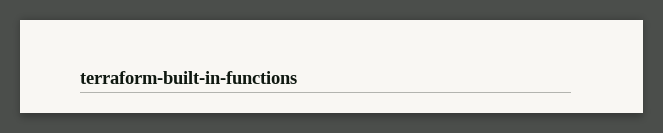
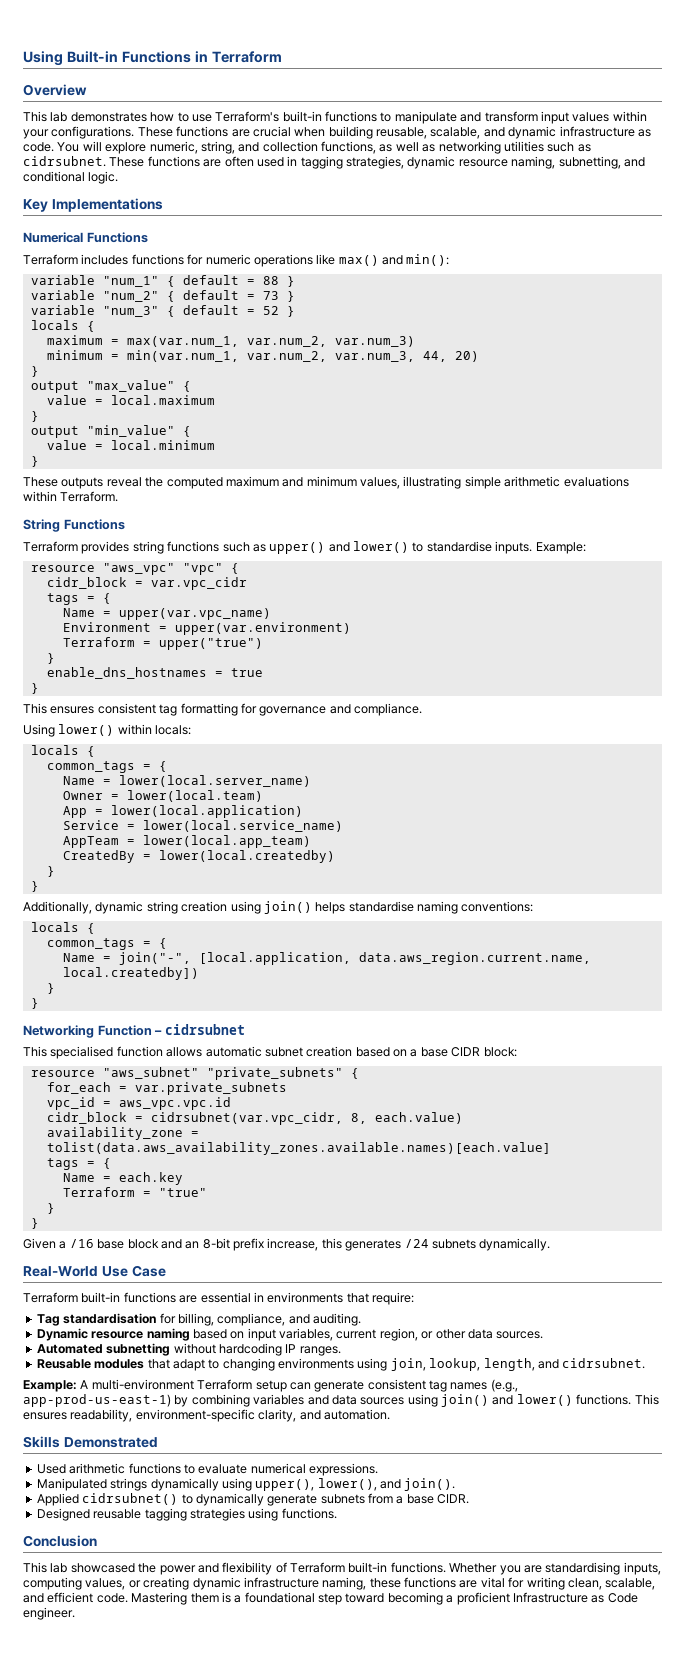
[80,71,297,84] terraform-built-in-functions -> [23,51,282,66] [23,84,87,96] [23,111,647,124] [23,126,651,139] [23,141,591,154] [23,156,645,169] [23,171,119,184] [23,198,163,212] [23,232,148,243] [23,254,450,267] [30,275,295,287] [30,290,295,302] [30,305,295,317] [30,320,95,332] [46,335,415,347] [46,350,479,362] [30,366,39,377] [30,380,191,393] [46,395,215,405] [30,411,39,422] [30,425,191,438] [46,440,215,450] [30,456,39,467] [23,476,629,489] [23,491,119,502] [23,519,125,532] [23,541,586,554] [30,563,239,575] [46,577,247,590] [46,593,111,605] [62,608,271,620] [62,622,351,635] [62,637,263,650] [46,653,55,664] [46,667,263,679] [30,683,39,694] [23,703,422,716] [23,724,192,737] [30,745,95,757] [46,761,167,773] [62,775,311,787] [62,790,263,802] [62,805,303,818] [62,820,343,832] [62,835,311,848] [62,850,335,863] [46,866,55,877] [30,881,39,892] [23,901,534,914] [30,922,95,934] [46,938,167,950] [62,952,591,965] [62,967,199,980] [46,983,55,994] [30,998,39,1009] [23,1024,245,1038] [23,1046,517,1059] [30,1067,359,1080] [46,1082,287,1095] [46,1097,231,1110] [46,1112,463,1125] [46,1127,199,1140] [46,1142,551,1155] [46,1158,111,1170] [62,1172,183,1185] [62,1187,207,1197] [46,1203,55,1214] [30,1218,39,1229] [23,1238,551,1251] [23,1265,166,1277] [23,1292,414,1305] [36,1313,361,1326] [36,1328,544,1341] [36,1343,341,1356] [36,1358,646,1371] [23,1379,518,1392] [23,1394,659,1407] [23,1409,390,1422] [23,1436,158,1448] [36,1463,378,1476] [36,1478,456,1491] [36,1493,470,1506] [36,1508,337,1521] [23,1535,97,1547] [23,1562,661,1575] [23,1577,656,1590] [23,1592,638,1605] [23,1607,75,1620] Using Built-in Functions in Terraform // Overview // This lab demonstrates how to use Terraform's built-in functions to manipulate and transform input values within your configurations. These functions are crucial when building reusable, scalable, and dynamic infrastructure as code. You will explore numeric, string, and collection functions, as well as networking utilities such as cidrsubnet. These functions are often used in tagging strategies, dynamic resource naming, subnetting, and conditional logic. // Key Implementations // Numerical Functions // Terraform includes functions for numeric operations like max() and min(): // variable "num_1" { default = 88 } // variable "num_2" { default = 73 } // variable "num_3" { default = 52 } // locals { // maximum = max(var.num_1, var.num_2, var.num_3) // minimum = min(var.num_1, var.num_2, var.num_3, 44, 20) // } // output "max_value" { // value = local.maximum // } // output "min_value" { // value = local.minimum // } // These outputs reveal the computed maximum and minimum values, illustrating simple arithmetic evaluations within Terraform. // String Functions // Terraform provides string functions such as upper() and lower() to standardise inputs. Example: // resource "aws_vpc" "vpc" { // cidr_block = var.vpc_cidr // tags = { // Name = upper(var.vpc_name) // Environment = upper(var.environment) // Terraform = upper("true") // } // enable_dns_hostnames = true // } // This ensures consistent tag formatting for governance and compliance. // Using lower() within locals: // locals { // common_tags = { // Name = lower(local.server_name) // Owner = lower(local.team) // App = lower(local.application) // Service = lower(local.service_name) // AppTeam = lower(local.app_team) // CreatedBy = lower(local.createdby) // } // } // Additionally, dynamic string creation using join() helps standardise naming conventions: // locals { // common_tags = { // Name = join("-", [local.application, data.aws_region.current.name, local.createdby]) // } // } // Networking Function – cidrsubnet // This specialised function allows automatic subnet creation based on a base CIDR block: // resource "aws_subnet" "private_subnets" { // for_each = var.private_subnets // vpc_id = aws_vpc.vpc.id // cidr_block = cidrsubnet(var.vpc_cidr, 8, each.value) // availability_zone = tolist(data.aws_availability_zones.available.names)[each.value] // tags = { // Name = each.key // Terraform = "true" // } // } // Given a /16 base block and an 8-bit prefix increase, this generates /24 subnets dynamically. // Real-World Use Case // Terraform built-in functions are essential in environments that require: // Tag standardisation for billing, compliance, and auditing. // Dynamic resource naming based on input variables, current region, or other data sources. // Automated subnetting without hardcoding IP ranges. // Reusable modules that adapt to changing environments using join, lookup, length, and cidrsubnet. // Example: A multi-environment Terraform setup can generate consistent tag names (e.g., app-prod-us-east-1) by combining variables and data sources using join() and lower() functions. This ensures readability, environment-specific clarity, and automation. // Skills Demonstrated // Used arithmetic functions to evaluate numerical expressions. // Manipulated strings dynamically using upper(), lower(), and join(). // Applied cidrsubnet() to dynamically generate subnets from a base CIDR. // Designed reusable tagging strategies using functions. // Conclusion // This lab showcased the power and flexibility of Terraform built-in functions. Whether you are standardising inputs, computing values, or creating dynamic infrastructure naming, these functions are vital for writing clean, scalable, and efficient code. Mastering them is a foundational step toward becoming a proficient Infrastructure as Code engineer.

